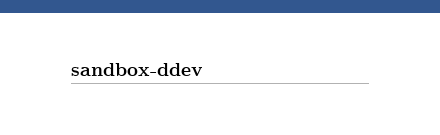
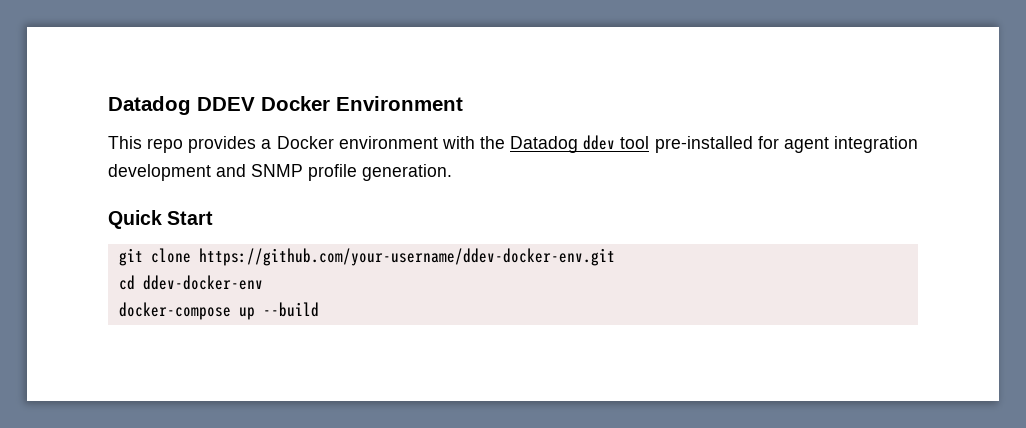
[71,63,203,76] sandbox-ddev -> [108,96,463,115] [108,135,918,153] [108,164,452,181] [108,210,214,229] [118,248,615,266] [118,275,263,290] [118,302,319,320] Datadog DDEV Docker Environment // This repo provides a Docker environment with the Datadog ddev tool pre-installed for agent integration development and SNMP profile generation. // Quick Start // git clone https://github.com/your-username/ddev-docker-env.git // cd ddev-docker-env // docker-compose up --build

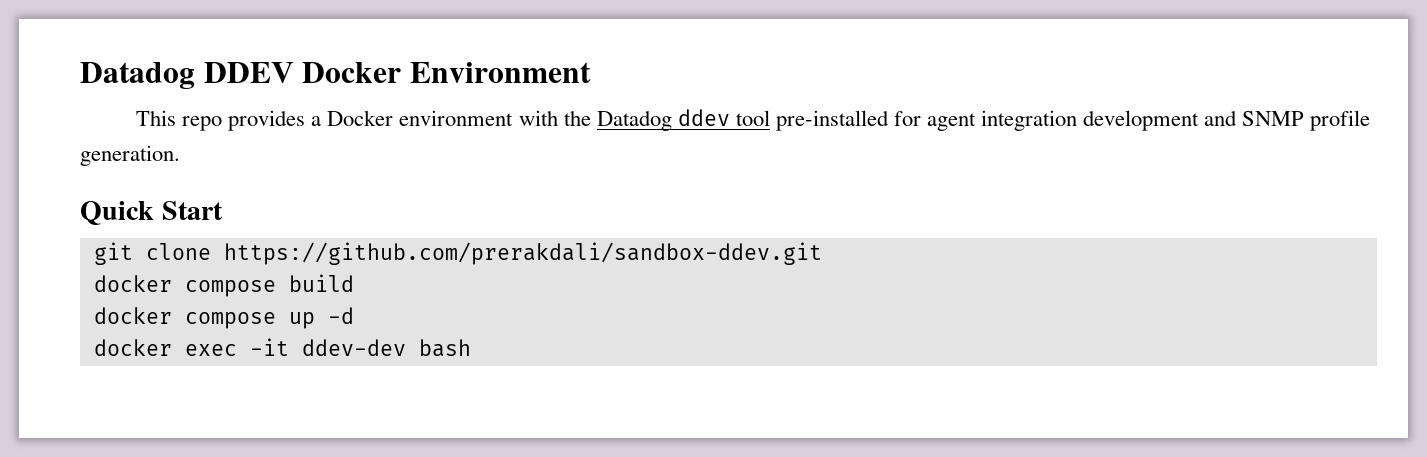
[198,248,615,266] [118,275,263,290] [118,302,319,320] https://github.com/your-username/ddev-docker-env.git // cd ddev-docker-env // docker-compose up --build -> [223,242,822,265] [93,274,354,297] [93,307,354,329] [93,338,471,357] https://github.com/prerakdali/sandbox-ddev.git // docker compose build // docker compose up -d // docker exec -it ddev-dev bash

